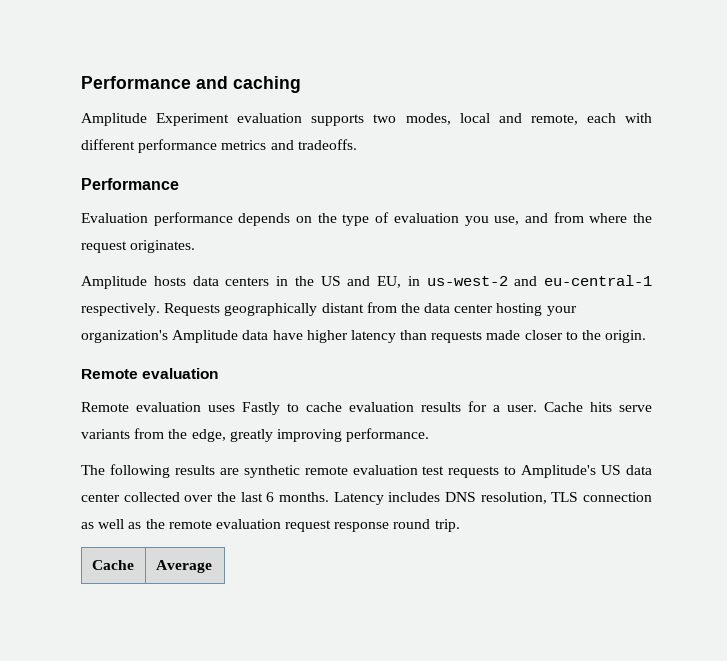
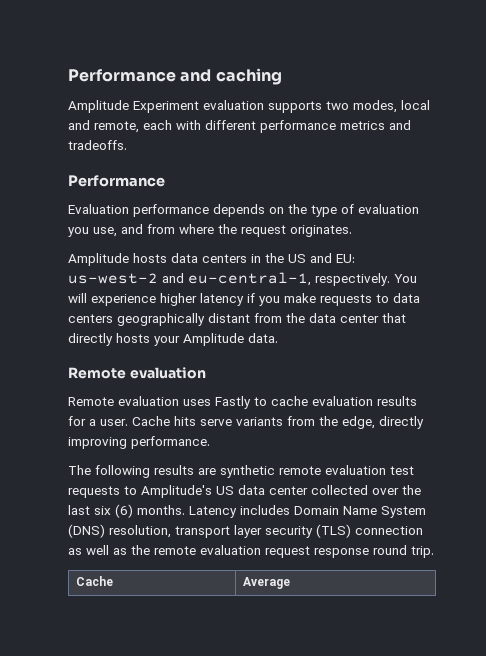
[377,275,652,288] [81,303,221,316] EU, in us-west-2 and eu-central-1 respectively. Requests -> [336,254,355,263] [68,272,417,286] [68,293,420,306] [68,314,113,323] EU: us-west-2 and eu-central-1, respectively. You will experience higher latency if you make requests to data centers
[496,303,577,316] [81,330,647,343] hosting your organization's Amplitude data have higher latency than requests made closer to the origin. -> [382,313,406,323] [68,333,278,346] that directly hosts your Amplitude data.
[229,429,273,442] greatly -> [379,416,424,429] directly
[266,492,275,502] 6 -> [94,504,133,518] six (6)
[445,492,579,504] DNS resolution, TLS -> [294,506,426,518] [68,524,351,538] Domain Name System (DNS) resolution, transport layer security (TLS)

